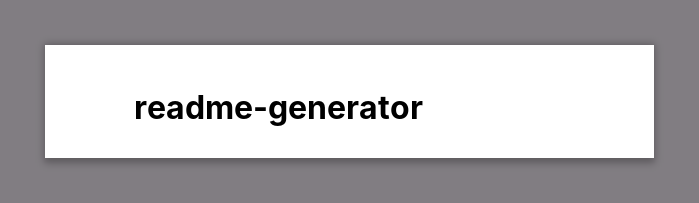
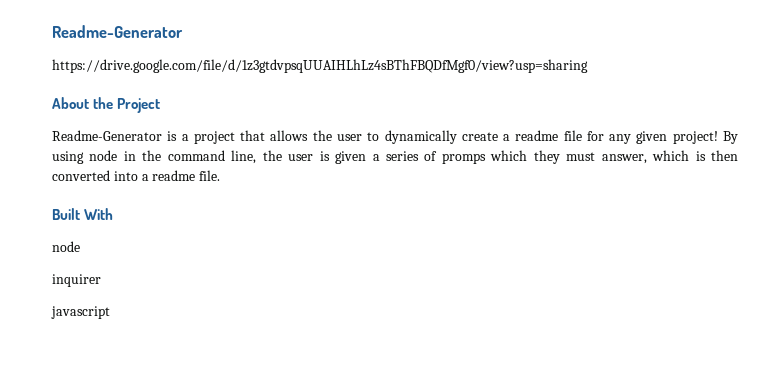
[134,95,423,126] readme-generator -> [52,25,183,38] [52,59,588,73] [52,97,161,113] [52,130,739,144] [52,150,739,164] [52,170,221,181] [52,208,114,220] [52,241,80,252] [52,274,101,287] [51,306,110,319] Readme-Generator // https://drive.google.com/file/d/1z3gtdvpsqUUAIHLhLz4sBThFBQDfMgf0/view?usp=sharing // About the Project // Readme-Generator is a project that allows the user to dynamically create a readme file for any given project! By using node in the command line, the user is given a series of promps which they must answer, which is then converted into a readme file. // Built With // node // inquirer // javascript

